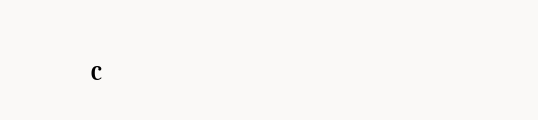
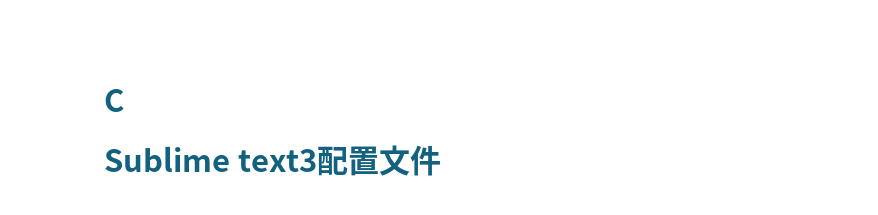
(102, 73) none -> [104,145,442,176] // Sublime text3配置文件

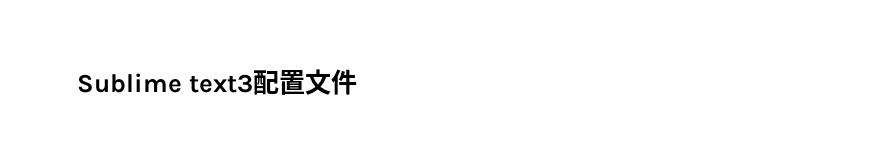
[104,89,124,112] C // -> (77, 83) none

